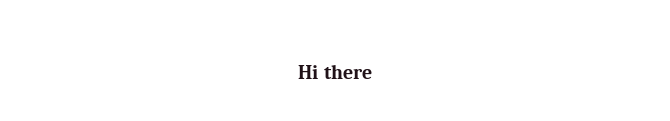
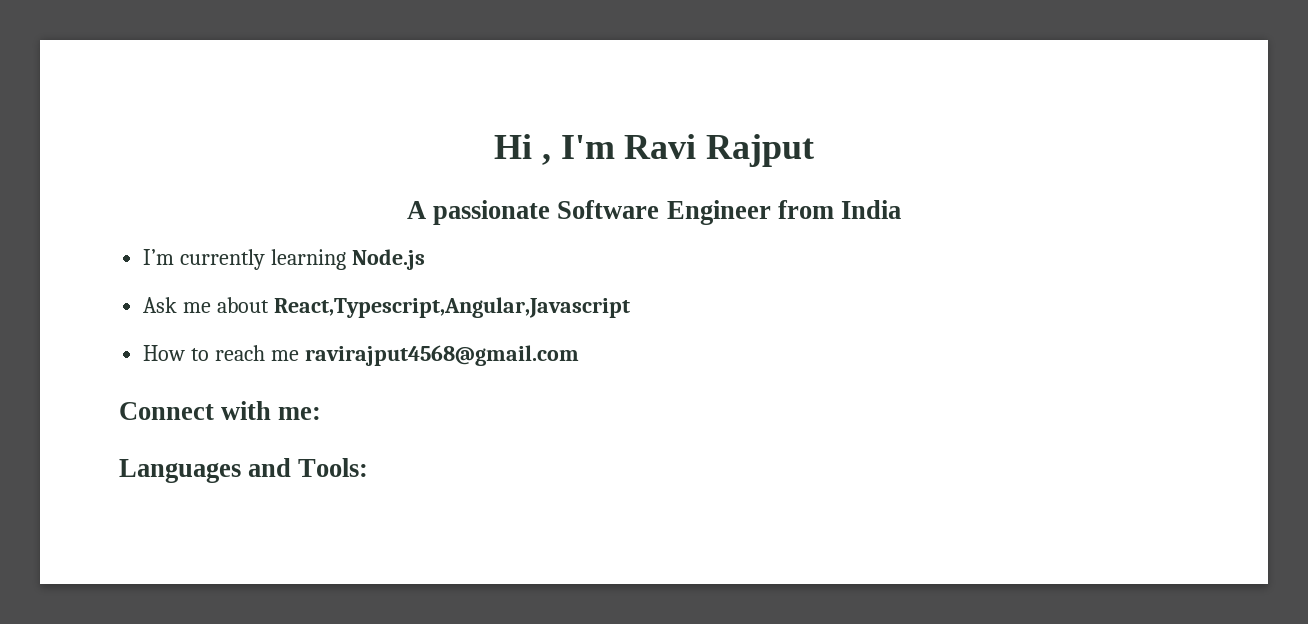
[323,64,372,79] there -> [541,134,814,167] [407,200,901,225] [143,249,426,270] [143,297,631,318] [143,345,579,366] [119,401,322,420] [119,458,369,483] , I'm Ravi Rajput // A passionate Software Engineer from India // I’m currently learning Node.js // Ask me about React,Typescript,Angular,Javascript // How to reach me ravirajput4568@gmail.com // Connect with me: // Languages and Tools:

